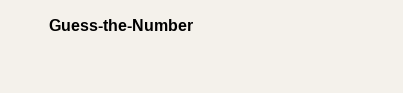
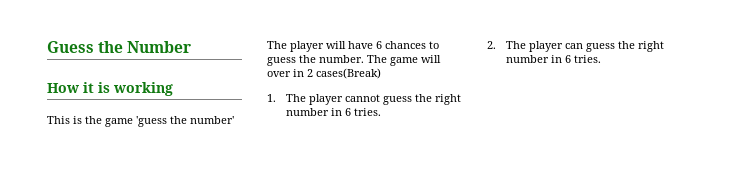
[49,19,193,31] Guess-the-Number -> [47,41,192,53] [47,82,173,96] [47,116,234,127] [267,41,439,52] [267,55,441,66] [267,68,381,79] [267,94,462,105] [286,108,382,116] [487,41,665,52] [506,55,602,63] Guess the Number // How it is working // This is the game 'guess the number' The player will have 6 chances to guess the number. The game will over in 2 cases(Break) // 1. The player cannot guess the right number in 6 tries. // 2. The player can guess the right number in 6 tries.

